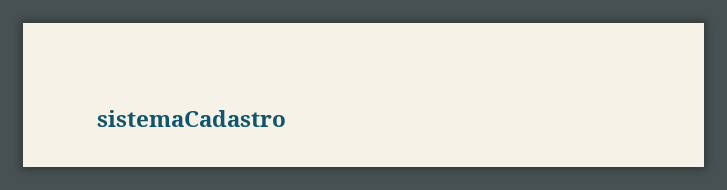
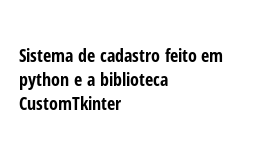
[97,110,286,127] sistemaCadastro -> [19,48,224,62] [19,72,168,90] [19,96,122,110] Sistema de cadastro feito em python e a biblioteca CustomTkinter

